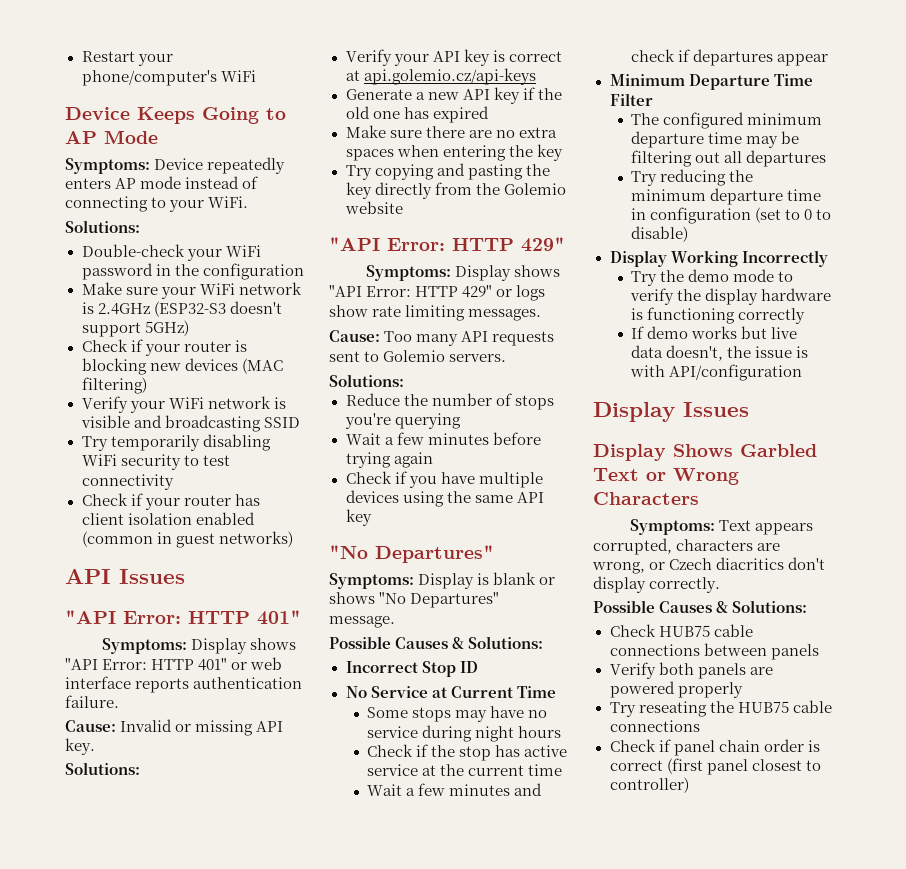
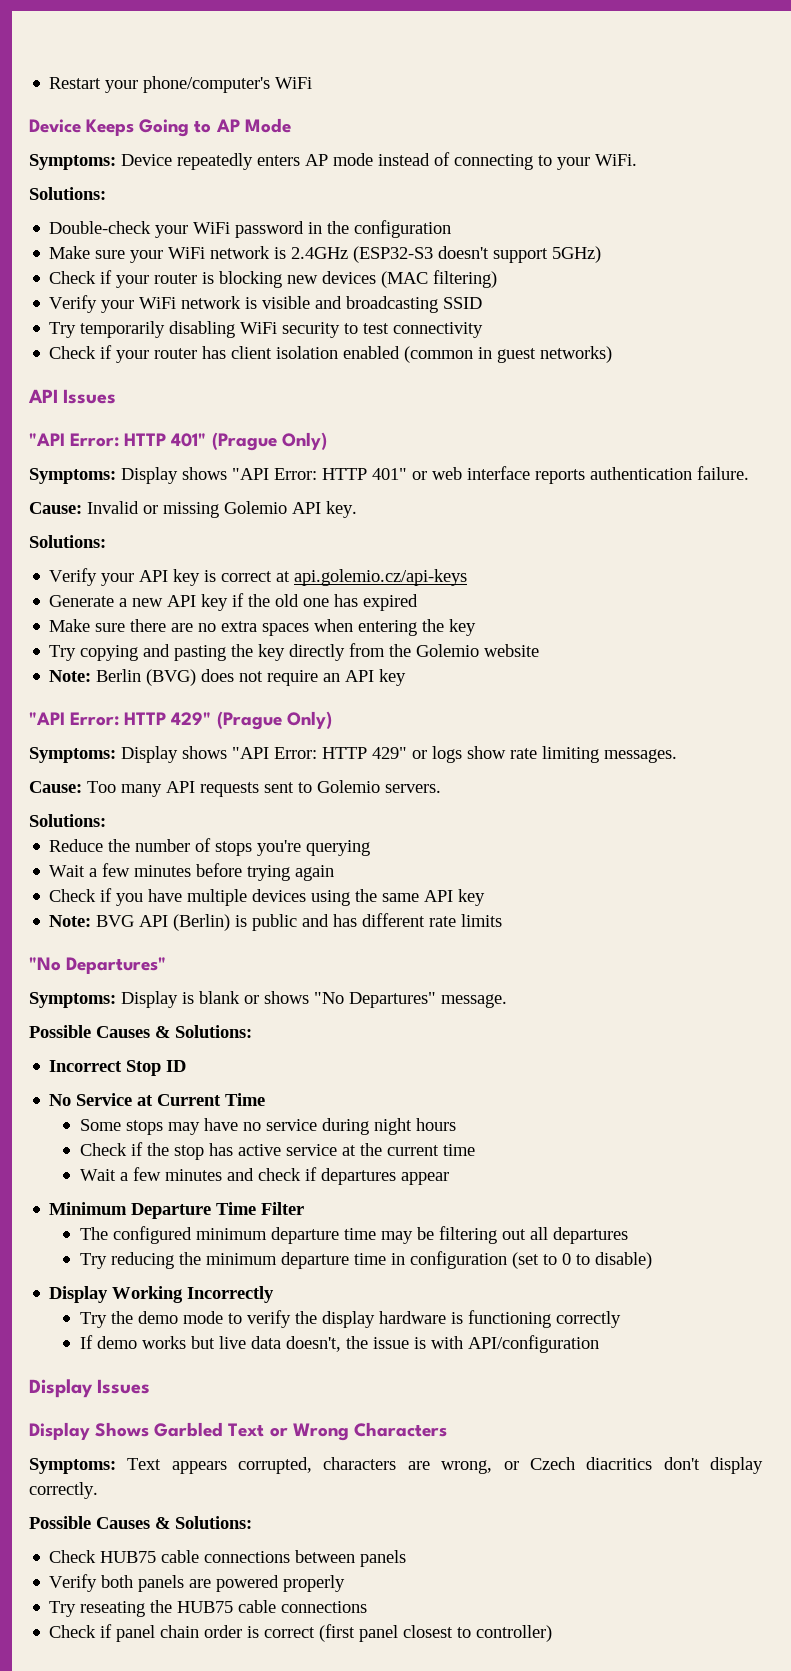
(301, 617) none -> [211,432,327,451] (Prague Only)
(254, 728) none -> [224,501,287,514] Golemio
[329,237,565,252] // "API Error: HTTP 429" -> [49,669,407,686] [29,711,332,730] // Note: Berlin (BVG) does not require an API key // "API Error: HTTP 429" (Prague Only)
(372, 517) none -> [49,913,503,931] // Note: BVG API (Berlin) is public and has different rate limits

